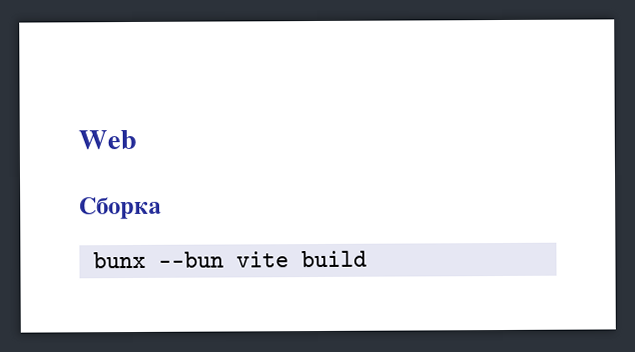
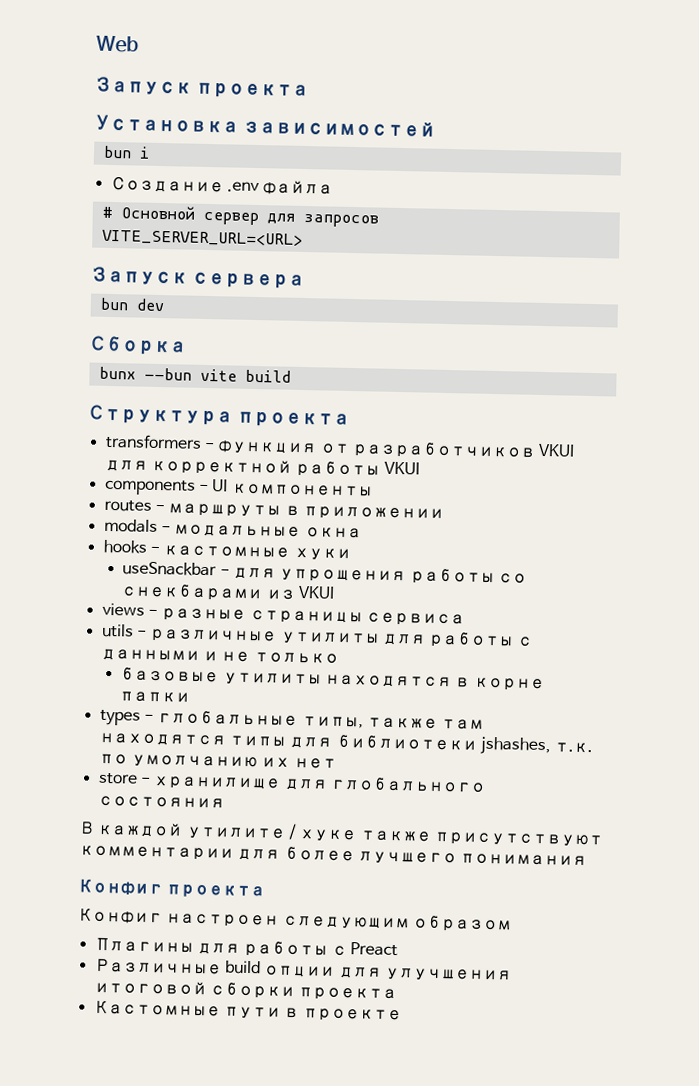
(137, 139) none -> [95,76,309,100] [94,114,436,137] [102,145,150,159] [110,175,334,196] [101,205,379,228] [101,229,303,247] [91,266,305,290] [99,297,165,312] // Запуск проекта // Установка зависимостей // bun i // Создание .env файла // # Основной сервер для запросов // VITE_SERVER_URL=<URL> // Запуск сервера // bun dev
(367, 259) none -> [88,404,350,428] [104,433,576,460] [104,457,420,478] [103,478,373,497] [103,499,444,521] [103,518,362,539] [102,539,351,561] [122,561,527,586] [121,583,335,602] [101,602,465,627] [100,623,533,649] [100,648,339,664] [120,667,545,692] [119,691,191,703] [99,709,485,730] [98,732,594,756] [98,753,337,769] [97,772,486,793] [97,795,225,809] [79,821,603,848] [79,845,588,867] [78,878,266,899] [78,908,512,933] [94,937,398,958] [94,958,512,982] [93,979,398,1002] [93,1000,402,1023] // Структура проекта // transformers - функция от разработчиков VKUI для корректной работы VKUI // components - UI компоненты // routes - маршруты в приложении // modals - модальные окна // hooks - кастомные хуки // useSnackbar - для упрощения работы со снекбарами из VKUI // views - разные страницы сервиса // utils - различные утилиты для работы с данными и не только // базовые утилиты находятся в корне папки // types - глобальные типы, также там находятся типы для библиотеки jshashes, т.к. по умолчанию их нет // store - хранилище для глобального состояния // В каждой утилите / хуке также присутствуют комментарии для более лучшего понимания // Конфиг проекта // Конфиг настроен следующим образом // Плагины для работы с Preact // Различные build опции для улучшения итоговой сборки проекта // Кастомные пути в проекте

